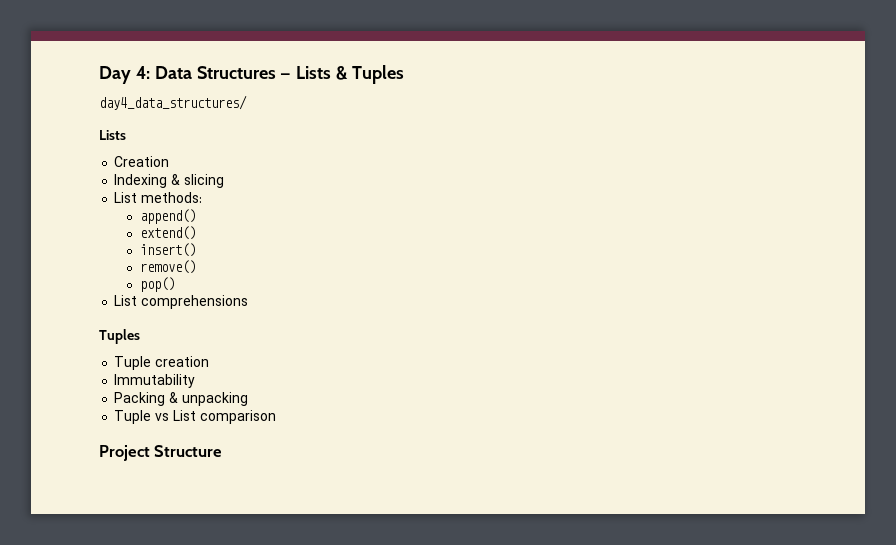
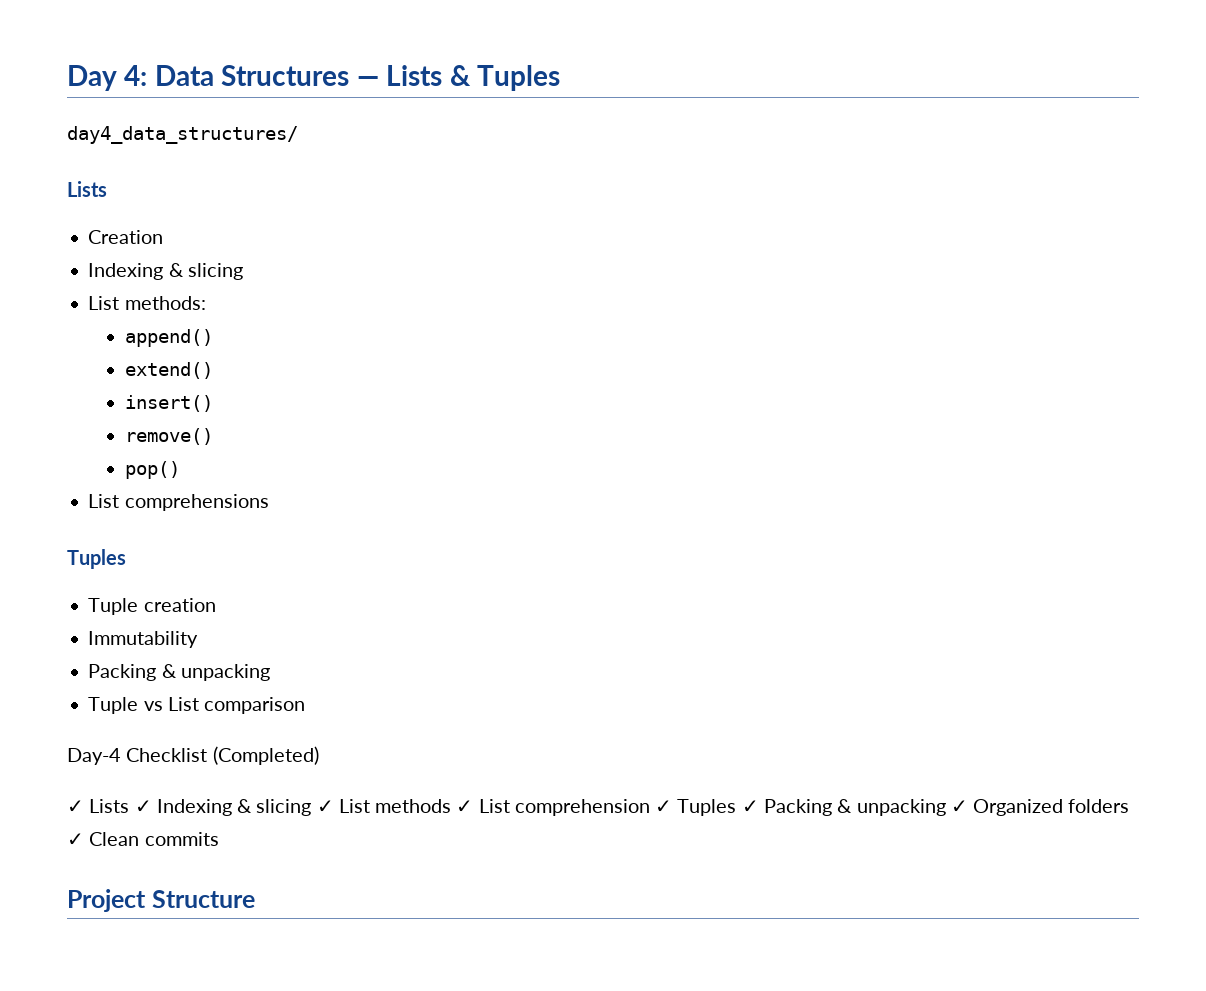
(277, 417) none -> [67,746,319,765] [67,799,1130,816] [67,832,219,846] // Day-4 Checklist (Completed) // ✓ Lists ✓ Indexing & slicing ✓ List methods ✓ List comprehension ✓ Tuples ✓ Packing & unpacking ✓ Organized folders ✓ Clean commits

